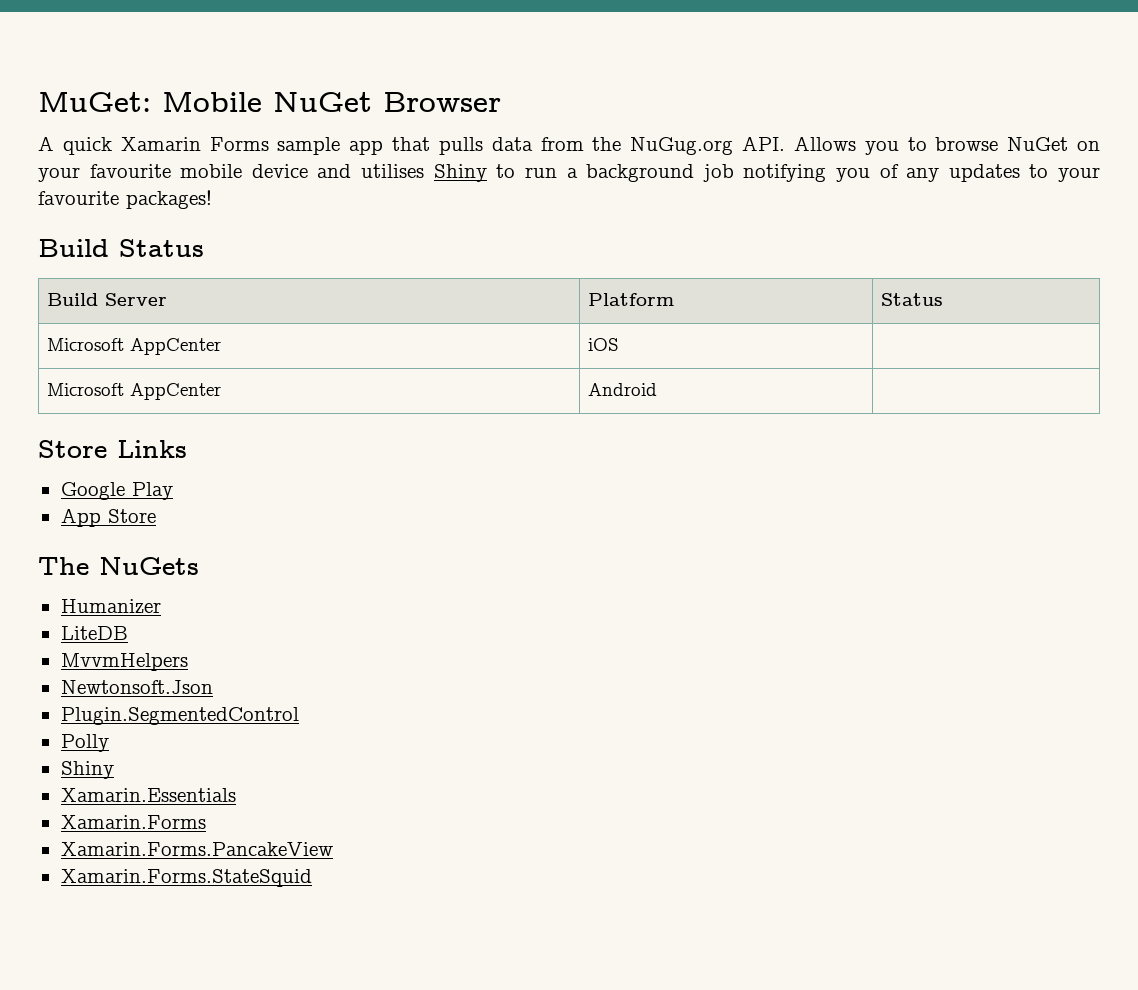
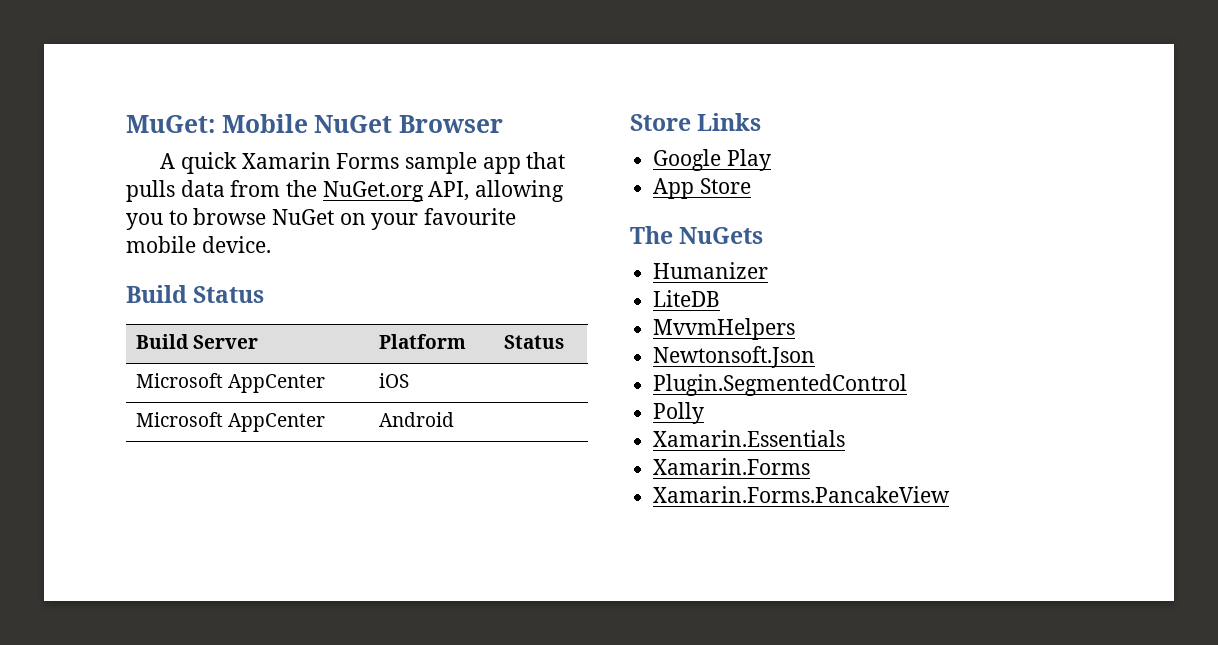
[630,136,856,155] NuGug.org API. Allows -> [322,180,565,202] NuGet.org API, allowing
[251,164,1100,182] [38,190,212,209] device and utilises Shiny to run a background job notifying you of any updates to your favourite packages! -> [201,236,271,253] device.
[60,761,114,779] // Shiny -> (705, 413) none
[60,869,312,887] // Xamarin.Forms.StateSquid -> (951, 494) none

